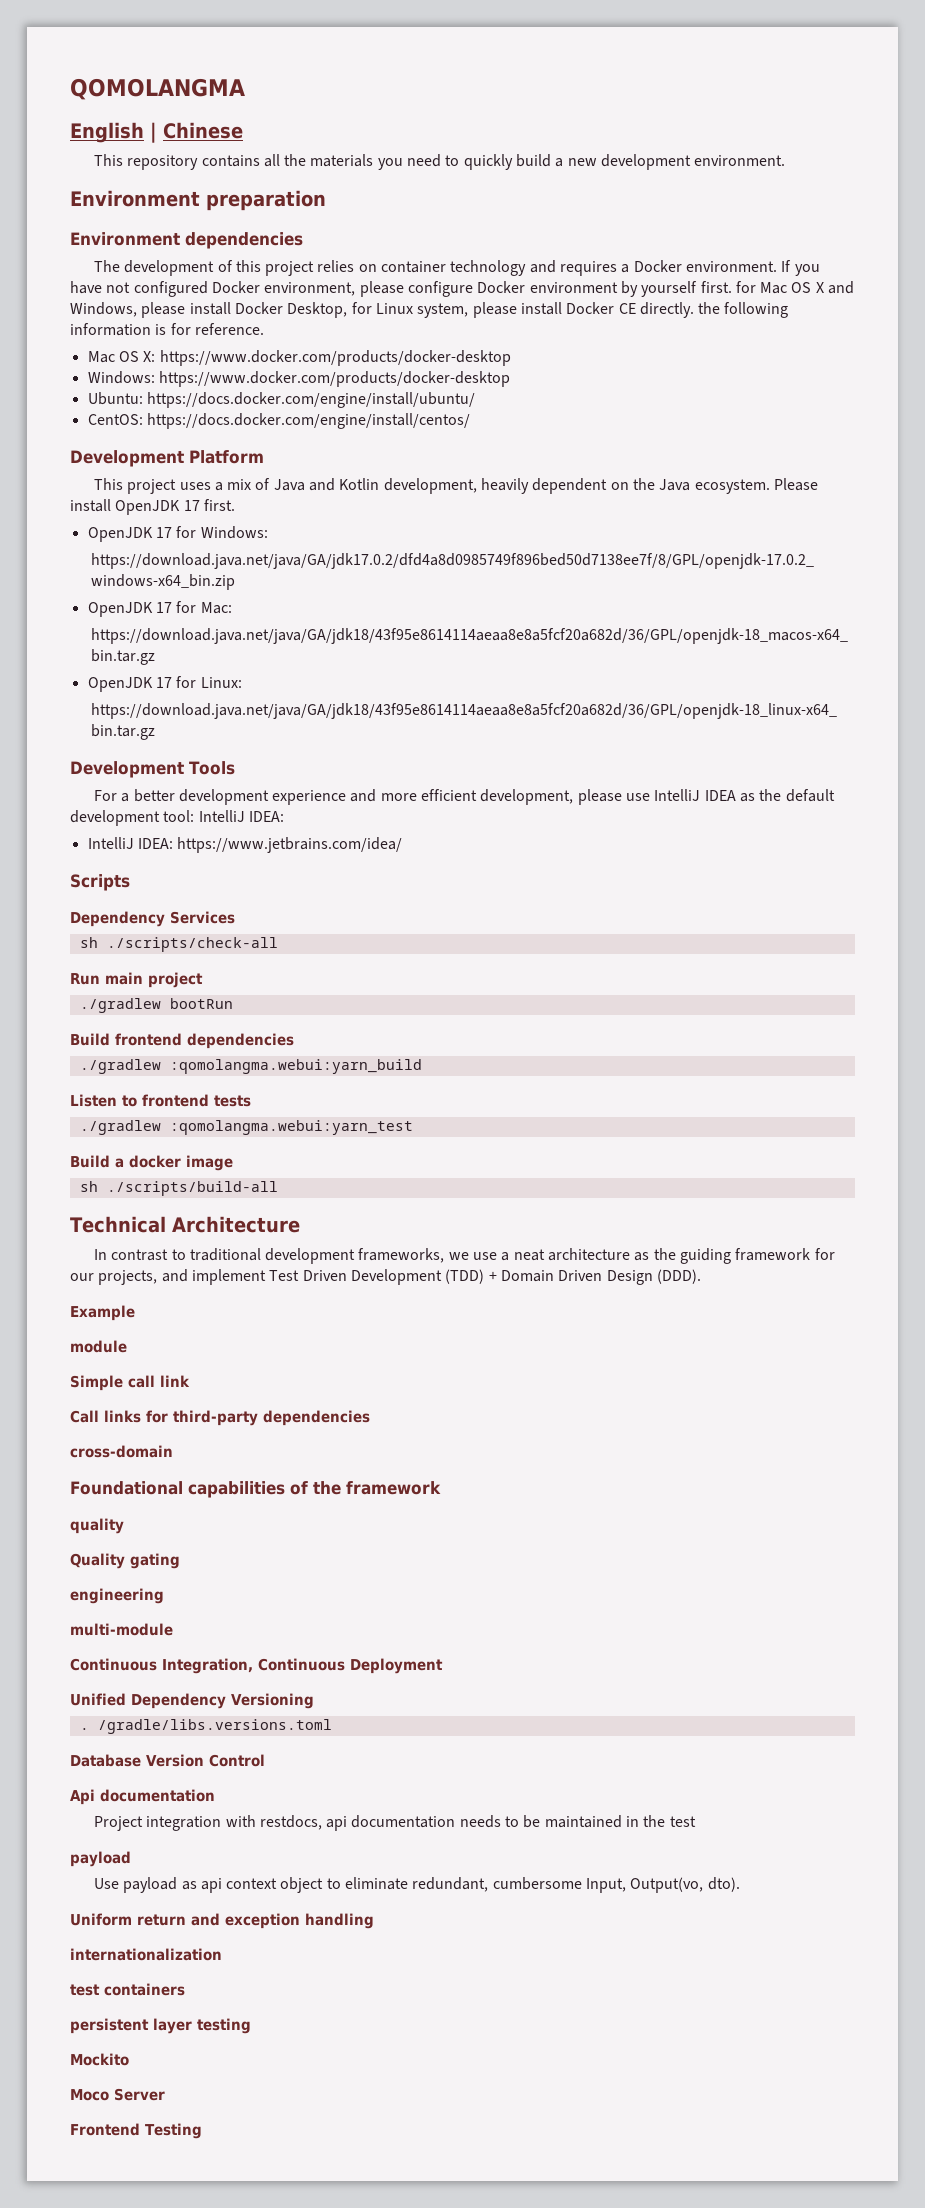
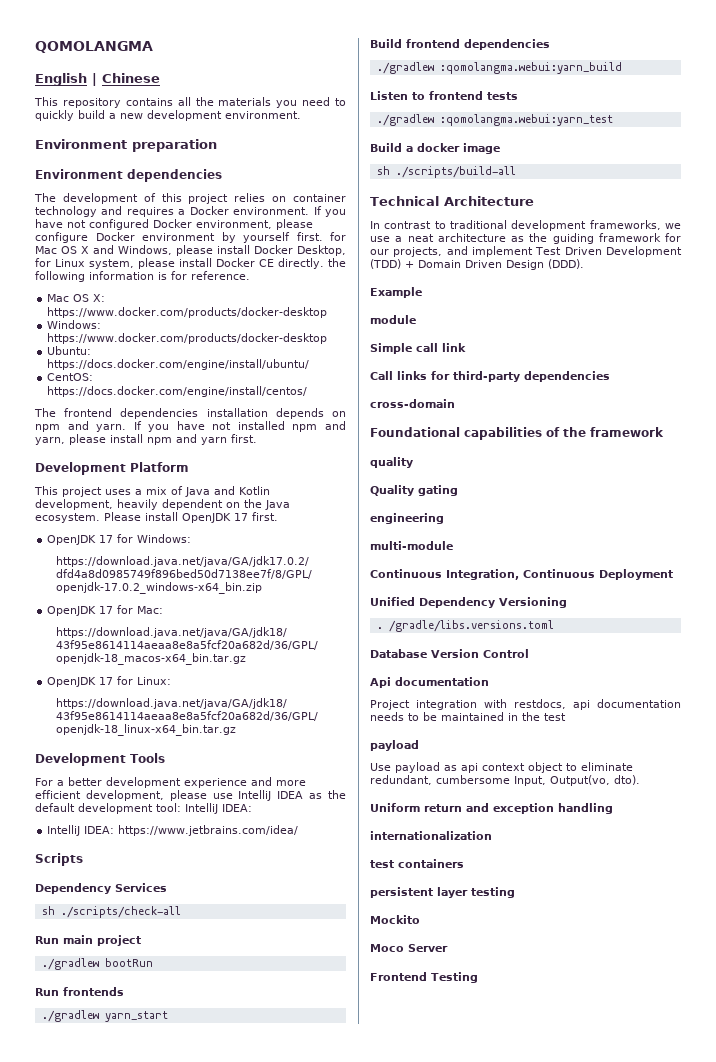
(470, 421) none -> [34,408,346,419] [35,421,346,432] [35,434,257,445] // The frontend dependencies installation depends on npm and yarn. If you have not installed npm and yarn, please install npm and yarn first.
(233, 1003) none -> [35,987,124,996] [41,1010,168,1022] // Run frontends // ./gradlew yarn_start

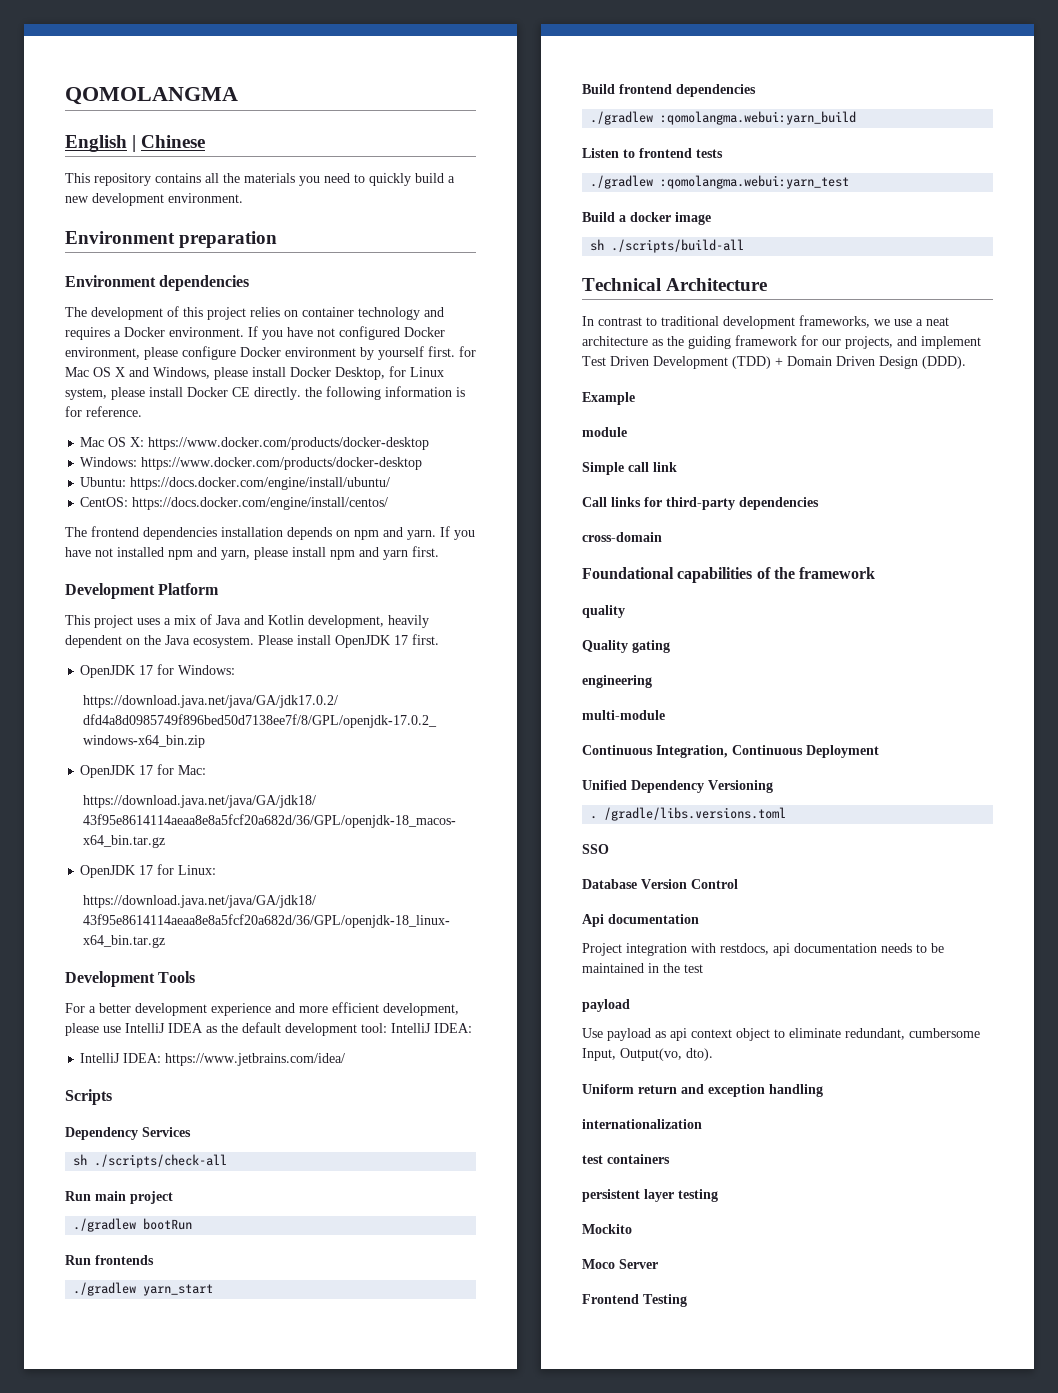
(554, 626) none -> [582,844,609,854] // SSO

